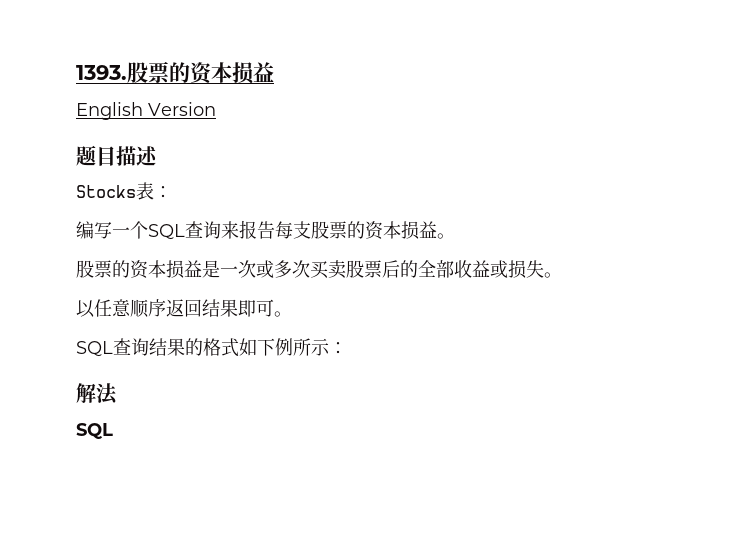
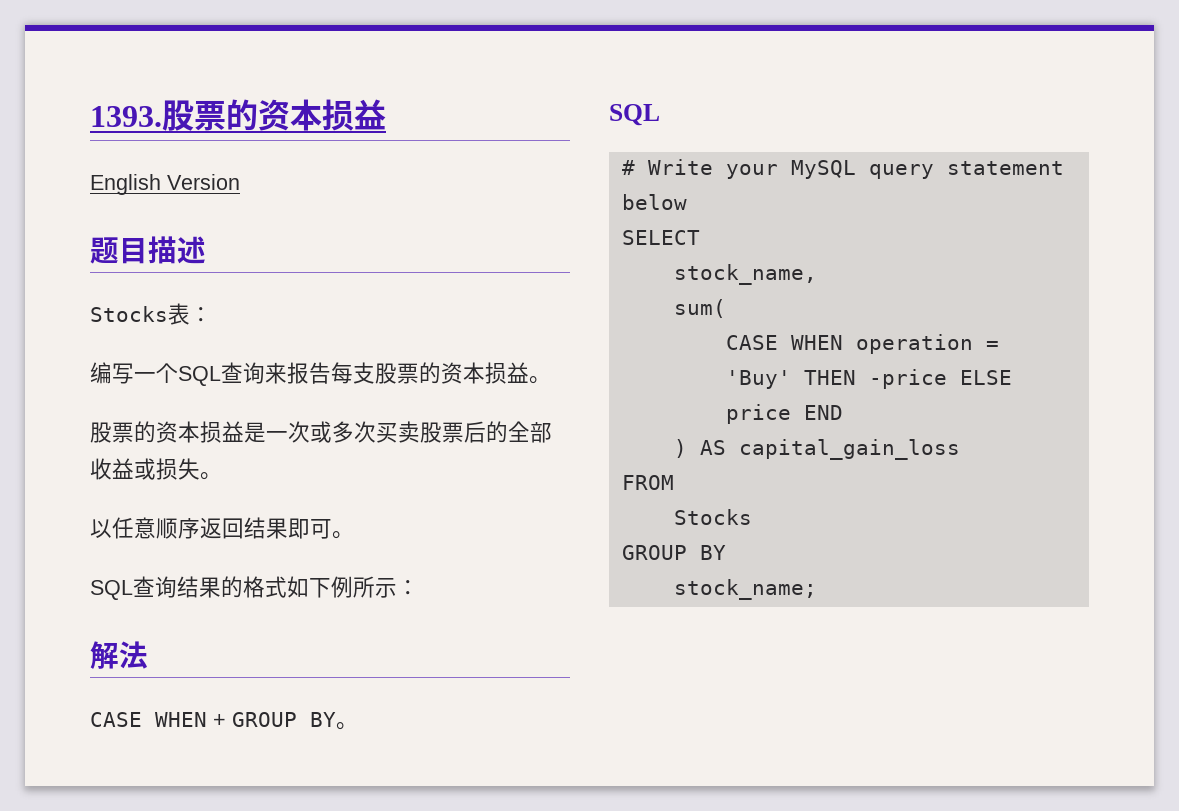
[76,423,113,439] SQL -> [90,712,358,730] [609,104,660,126] [621,159,1064,179] [621,194,687,210] [621,230,700,245] [673,264,817,285] [673,299,726,318] [725,334,999,354] [725,369,1012,389] [725,404,843,424] [673,439,960,460] [621,475,674,490] [673,509,752,525] [621,545,726,560] [673,579,817,600] CASE WHEN + GROUP BY。 // SQL // # Write your MySQL query statement below // SELECT // stock_name, // sum( // CASE WHEN operation = 'Buy' THEN -price ELSE price END // ) AS capital_gain_loss // FROM // Stocks // GROUP BY // stock_name;

